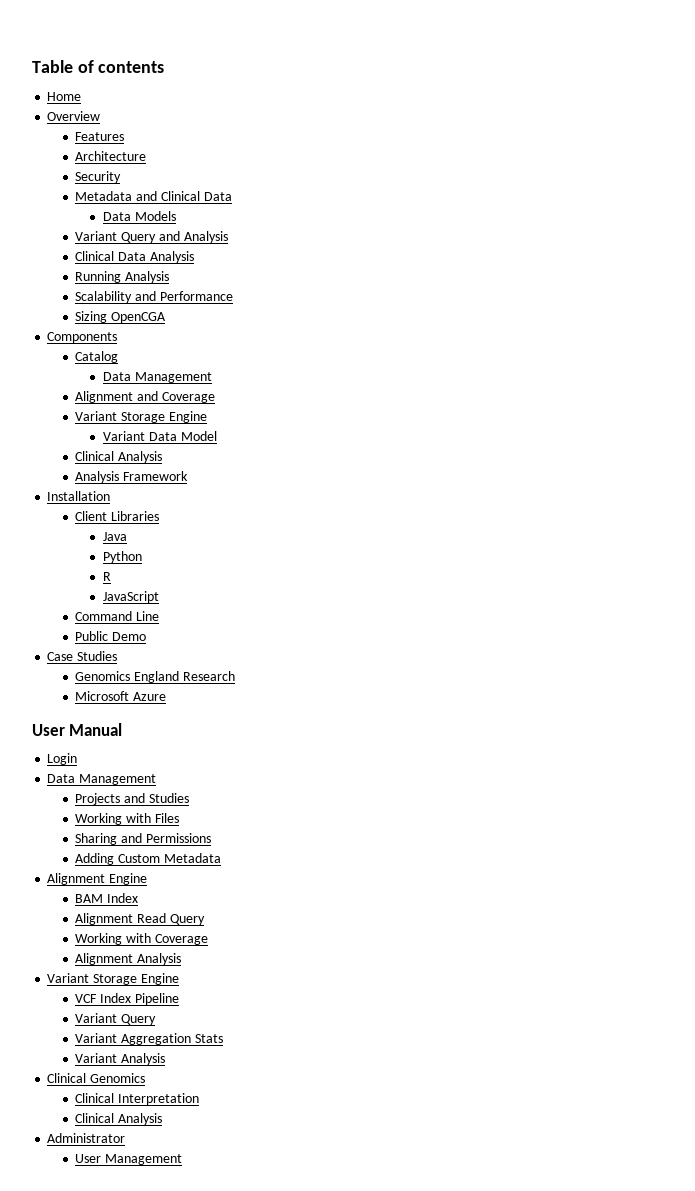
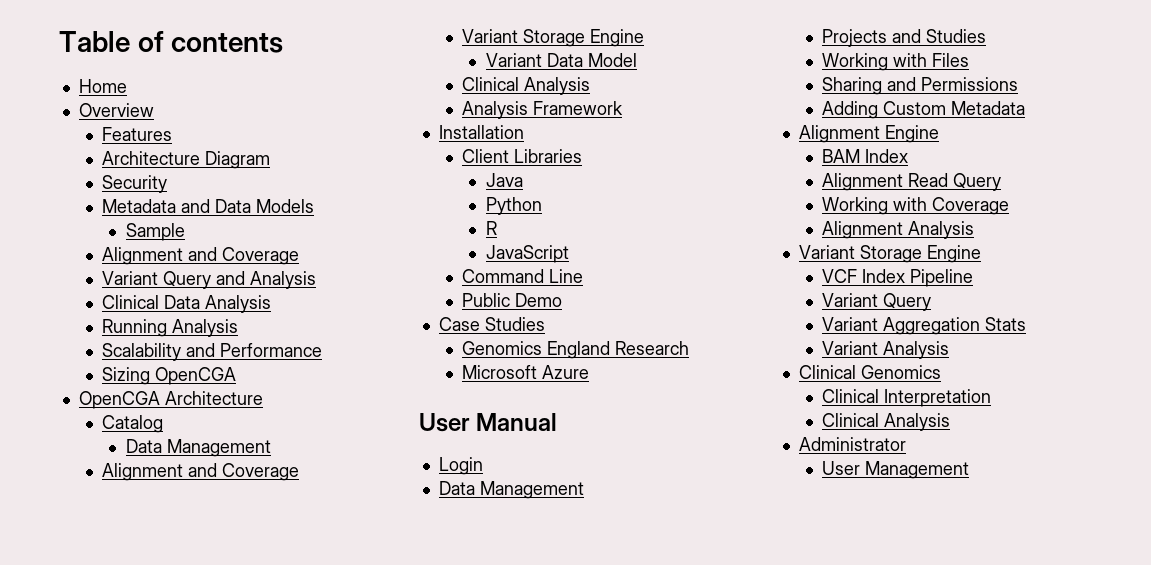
(147, 156) none -> [205,151,271,169] Diagram
[160,191,232,201] Clinical Data // -> (211, 206) none
(176, 216) none -> [125,223,185,241] [102,247,300,265] // Sample // Alignment and Coverage
[47,332,118,343] Components -> [78,391,263,409] OpenCGA Architecture

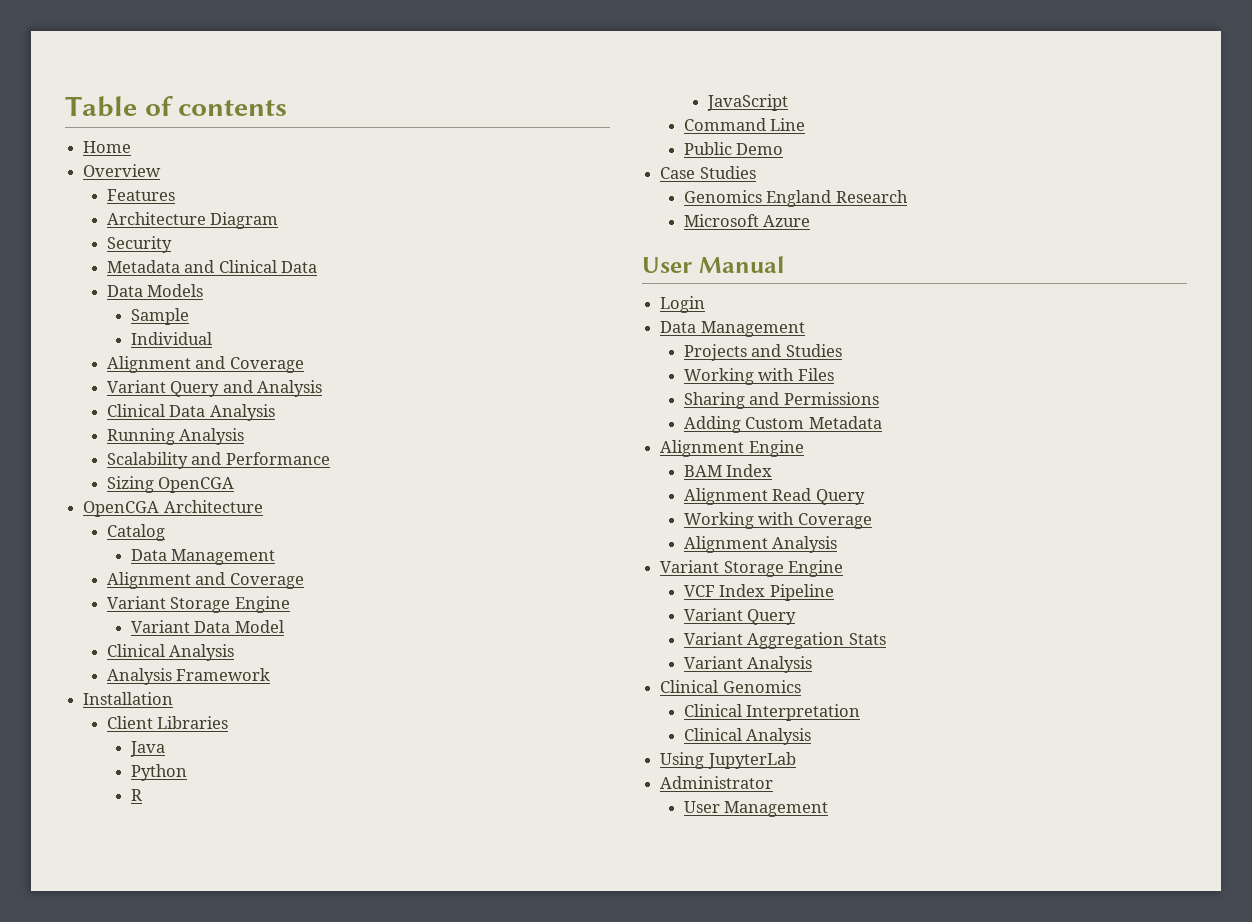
(211, 206) none -> [218,260,318,273] Clinical Data //
(185, 232) none -> [130,332,212,345] // Individual
(951, 422) none -> [660,752,796,769] // Using JupyterLab

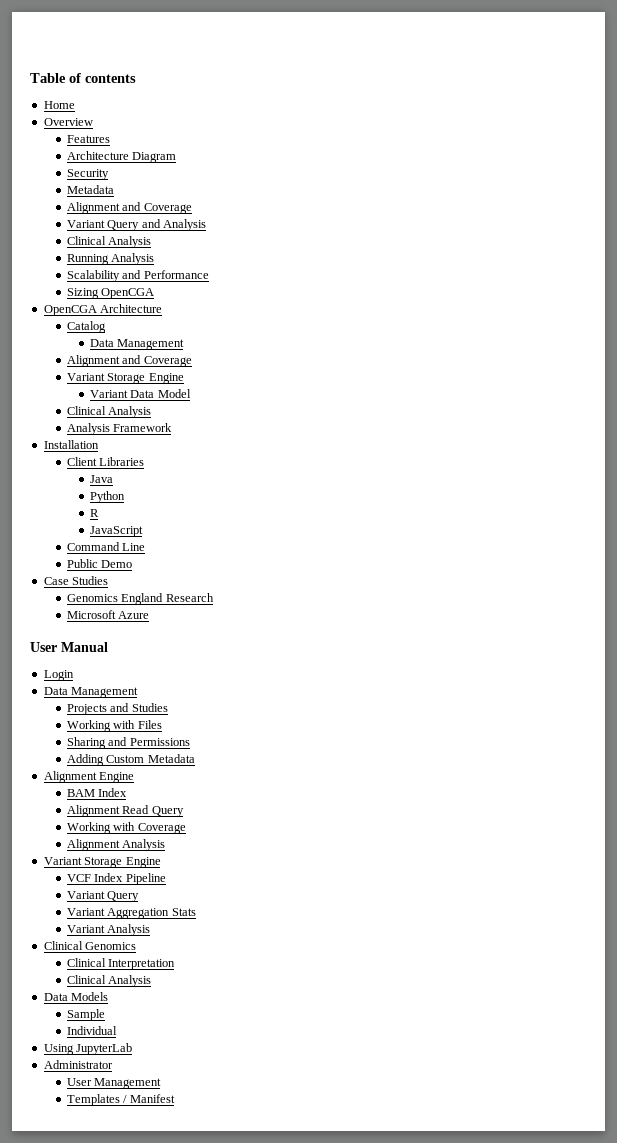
[184,260,318,273] [106,284,204,297] [130,308,189,325] [130,332,212,345] and Clinical Data // Data Models // Sample // Individual -> (114, 189) none
[169,405,206,417] Data -> (106, 240) none
(812, 736) none -> [43,992,109,1001] [66,1009,105,1021] [66,1026,117,1035] // Data Models // Sample // Individual
(829, 809) none -> [66,1094,175,1106] // Templates / Manifest

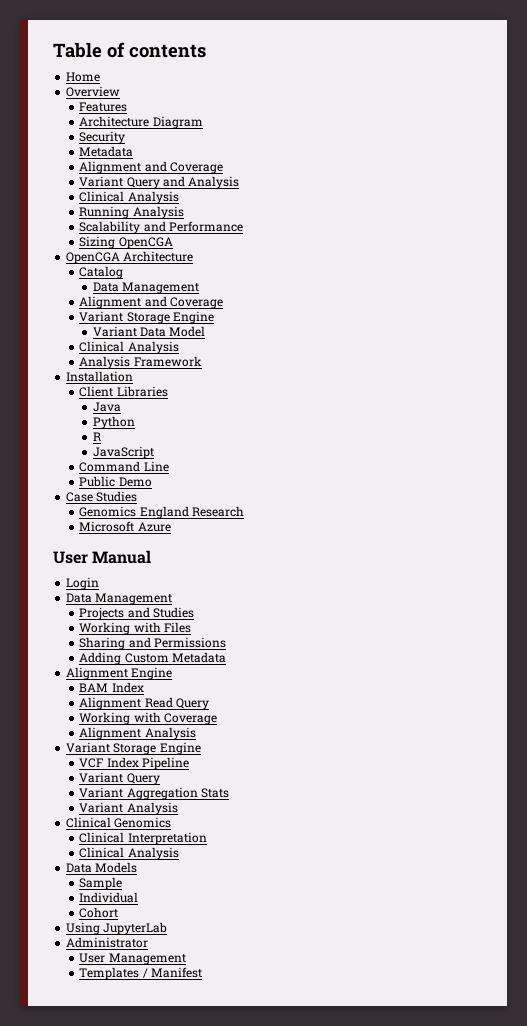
(117, 1030) none -> [79,907,119,918] // Cohort

